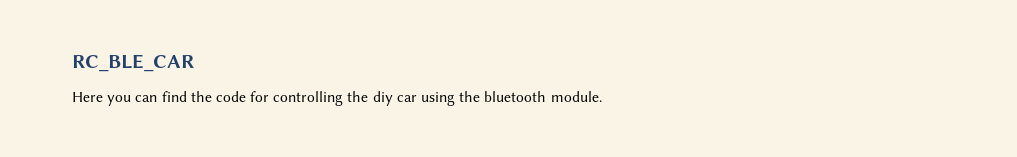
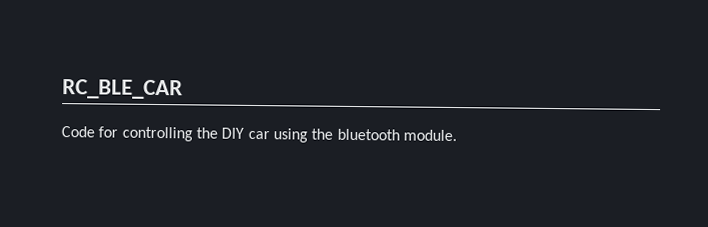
[72,91,246,106] Here you can find the code -> [61,126,95,138] Code
[372,91,393,106] diy -> [221,127,245,139] DIY

